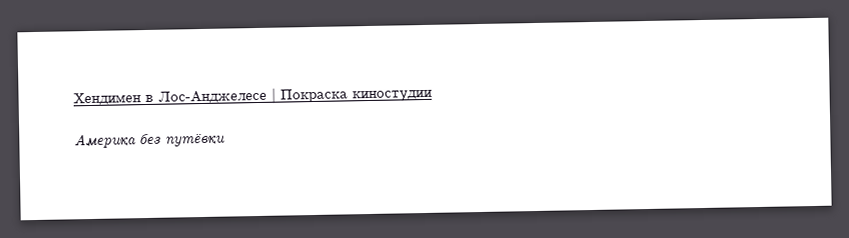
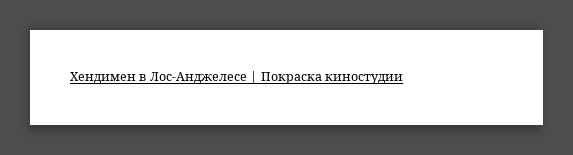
[74,132,225,150] // Америка без путёвки -> (403, 79) none

